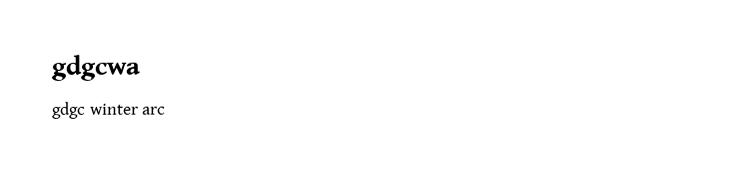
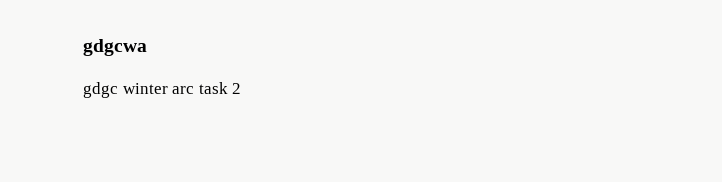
(167, 110) none -> [198,82,242,94] task 2

